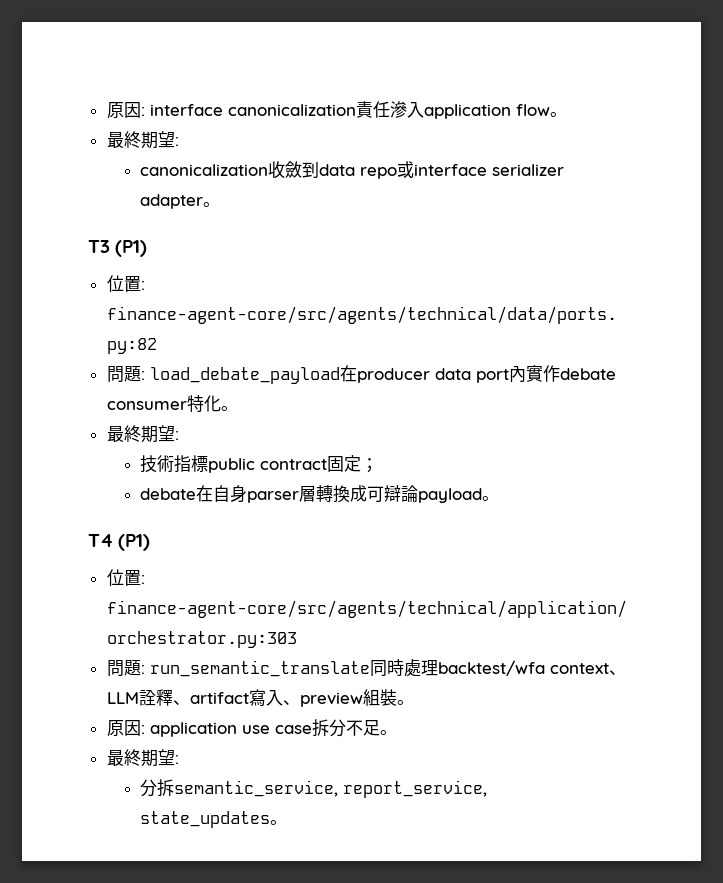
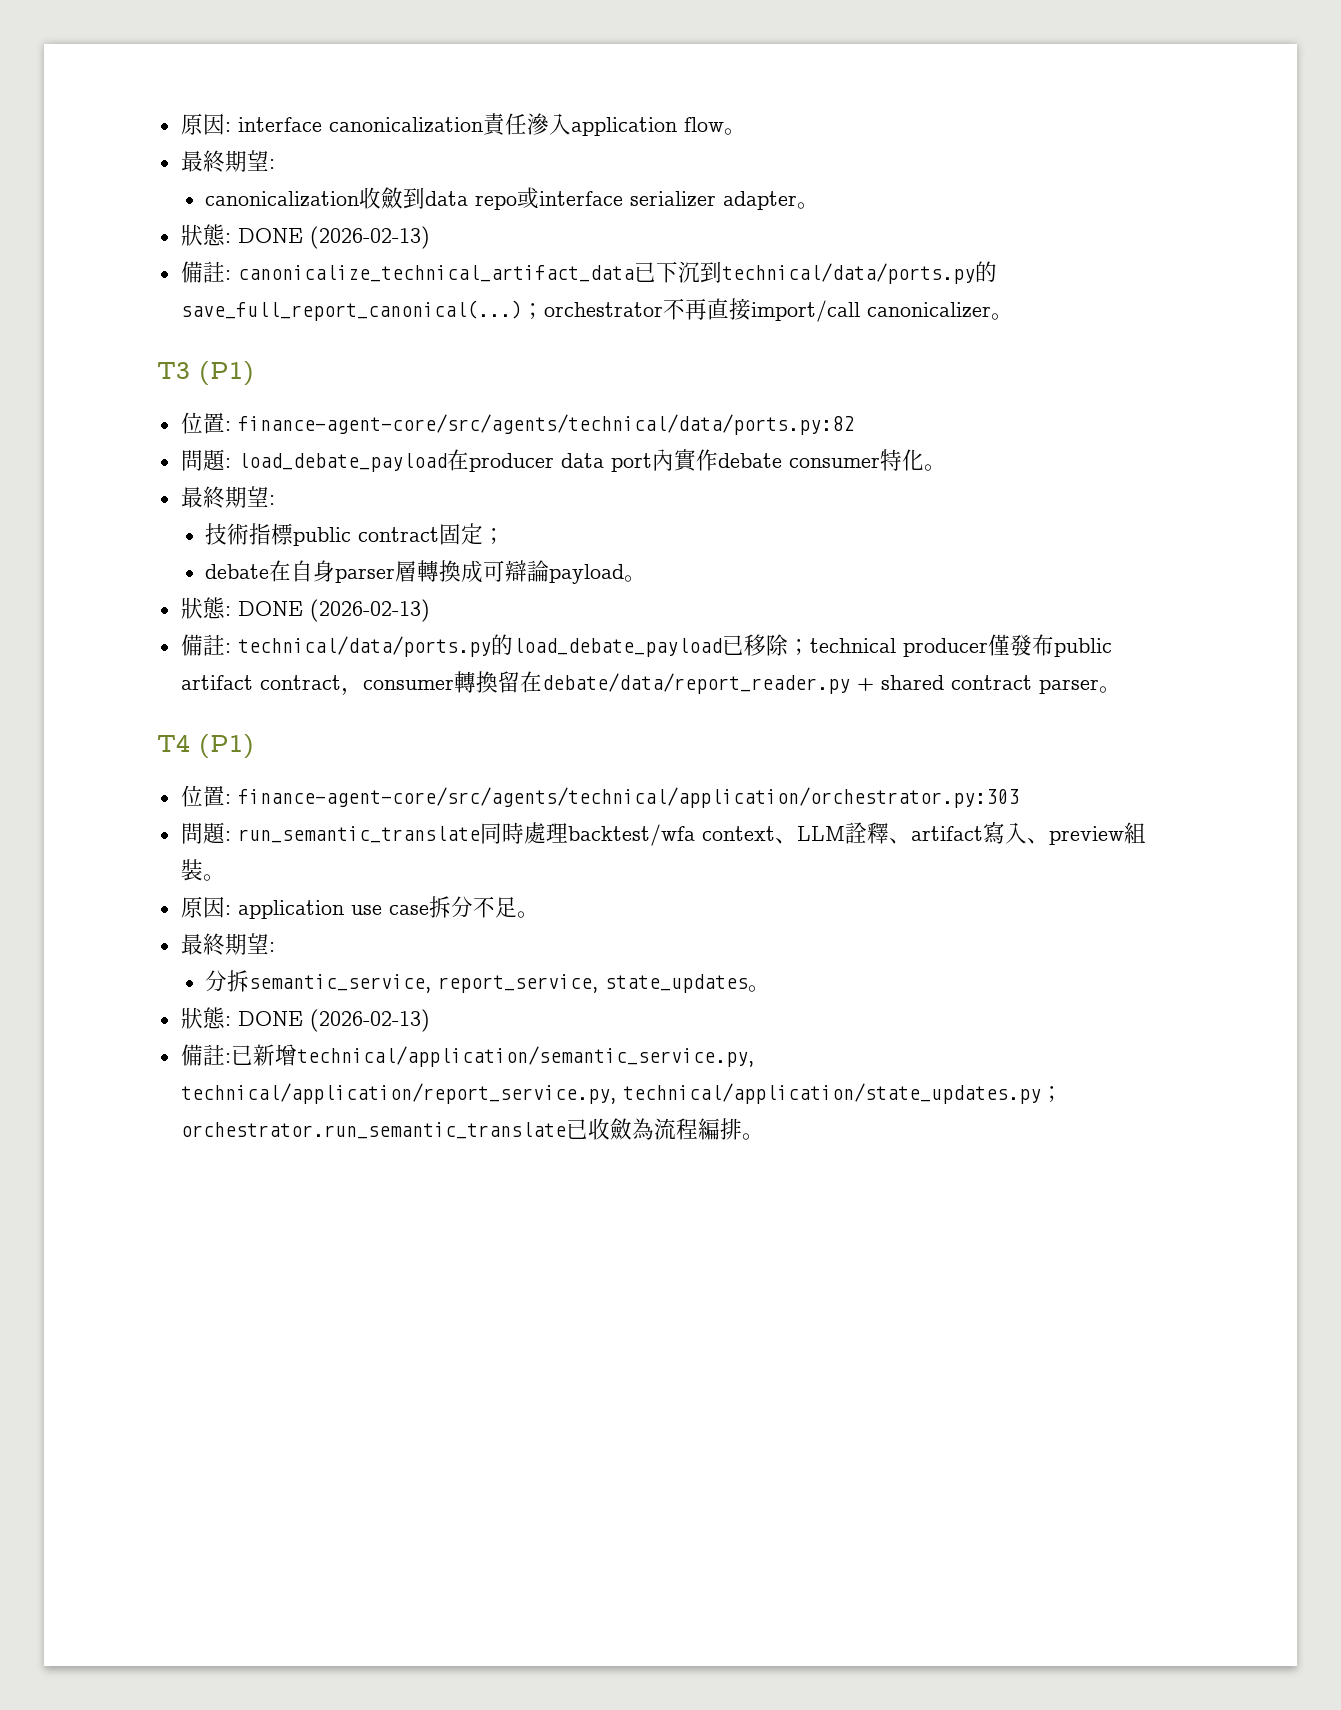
(220, 204) none -> [180,224,430,249] [180,261,997,284] [180,298,1013,322] // 狀態: DONE (2026-02-13) // 備註: canonicalize_technical_artifact_data已下沉到technical/data/ports.py的save_full_report_canonical(...)；orchestrator不再直接import/call canonicalizer。
(499, 498) none -> [180,597,430,622] [180,634,1112,657] [180,671,1121,696] // 狀態: DONE (2026-02-13) // 備註: technical/data/ports.py的load_debate_payload已移除；technical producer僅發布public artifact contract，consumer轉換留在debate/data/report_reader.py + shared contract parser。
(287, 822) none -> [180,1007,430,1032] [180,1044,754,1067] [180,1083,1063,1104] [180,1118,764,1140] // 狀態: DONE (2026-02-13) // 備註:已新增technical/application/semantic_service.py, technical/application/report_service.py, technical/application/state_updates.py；orchestrator.run_semantic_translate已收斂為流程編排。

